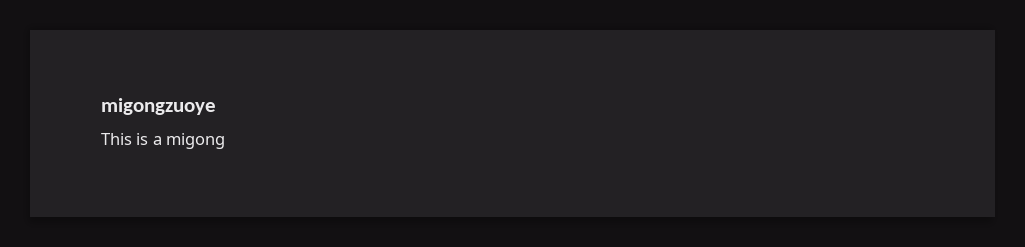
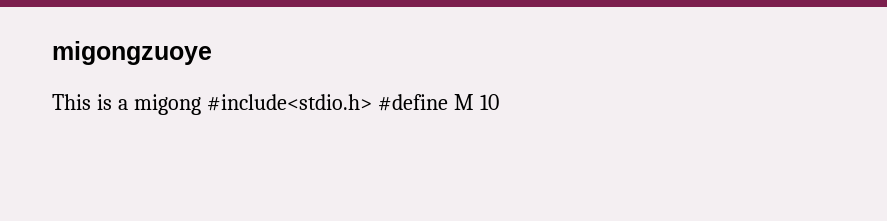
(226, 141) none -> [206,94,499,111] #include<stdio.h> #define M 10

